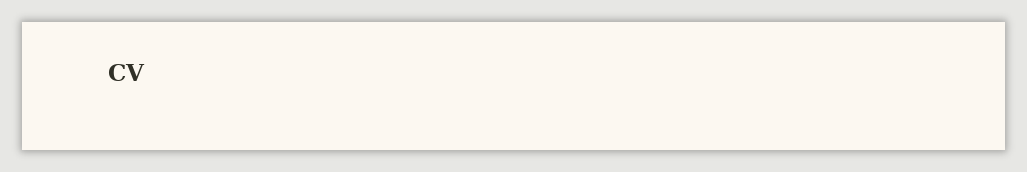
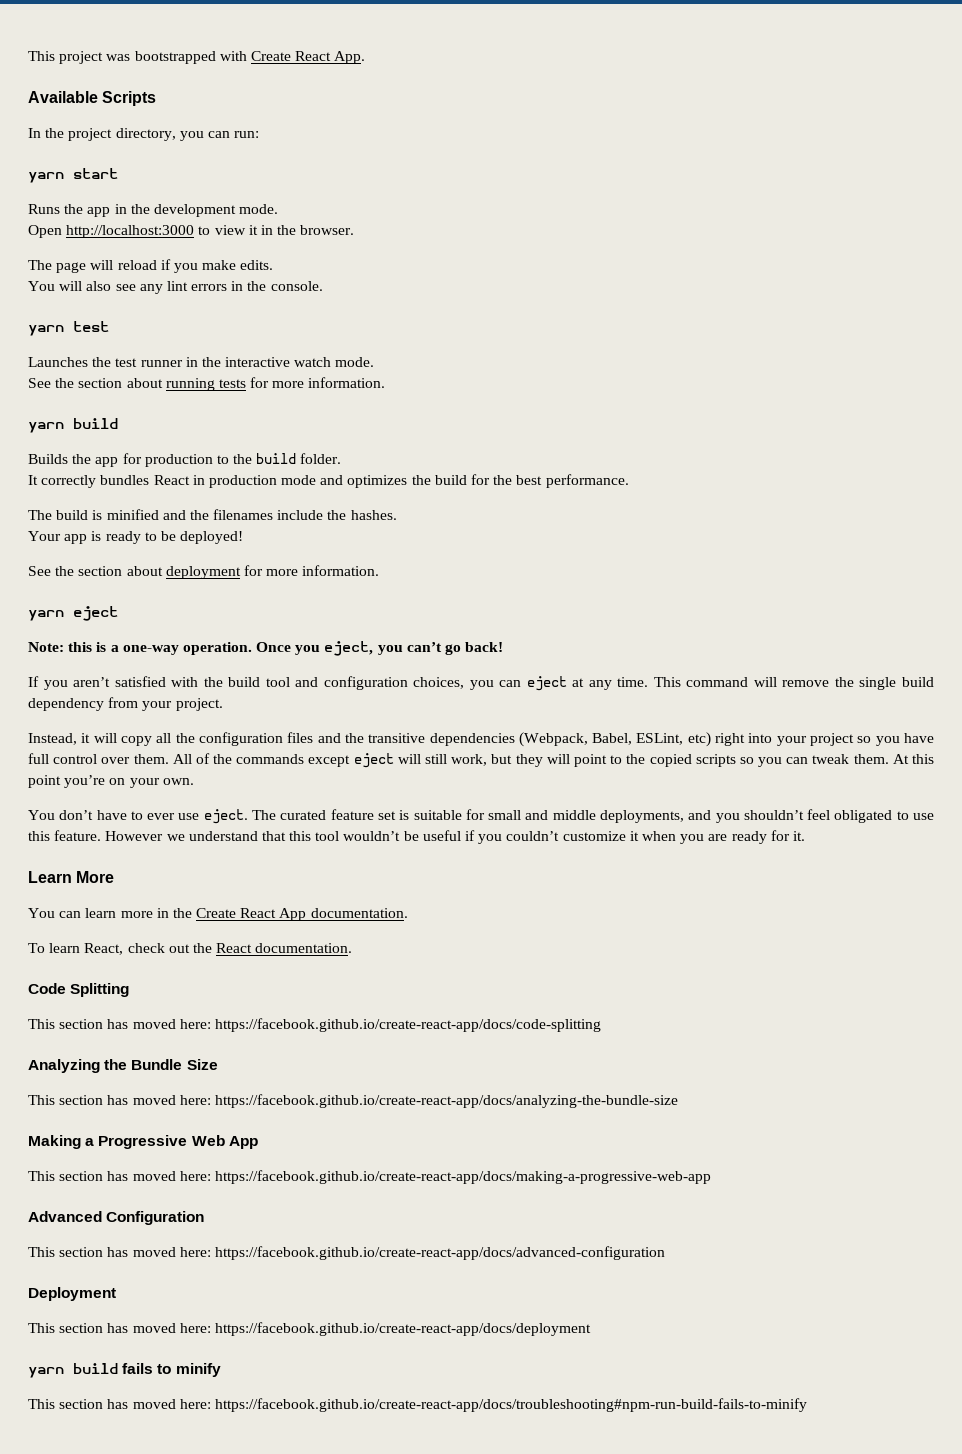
[108,64,145,81] CV -> [28,51,366,64] [28,91,157,106] [28,128,260,141] [28,168,118,183] [28,204,279,217] [28,225,355,238] [28,259,274,273] [28,281,323,294] [28,321,109,336] [28,357,375,367] [28,377,386,391] [28,418,118,433] [28,453,342,467] [28,474,629,488] [28,509,397,520] [28,531,244,544] [28,565,380,579] [28,606,118,621] [28,641,504,656] [28,676,934,691] [28,697,223,711] [28,732,935,747] [28,753,935,768] [28,775,194,788] [28,809,934,824] [28,830,805,844] [28,871,115,883] [28,908,408,921] [28,943,353,955] [28,983,130,997] [28,1018,601,1032] [28,1059,218,1073] [28,1094,678,1108] [28,1135,258,1149] [28,1170,711,1184] [28,1211,205,1225] [28,1246,665,1260] [28,1287,116,1301] [28,1322,591,1336] [28,1363,221,1378] [28,1398,807,1412] This project was bootstrapped with Create React App. // Available Scripts // In the project directory, you can run: // yarn start // Runs the app in the development mode. // Open http://localhost:3000 to view it in the browser. // The page will reload if you make edits. // You will also see any lint errors in the console. // yarn test // Launches the test runner in the interactive watch mode. // See the section about running tests for more information. // yarn build // Builds the app for production to the build folder. // It correctly bundles React in production mode and optimizes the build for the best performance. // The build is minified and the filenames include the hashes. // Your app is ready to be deployed! // See the section about deployment for more information. // yarn eject // Note: this is a one-way operation. Once you eject, you can’t go back! // If you aren’t satisfied with the build tool and configuration choices, you can eject at any time. This command will remove the single build dependency from your project. // Instead, it will copy all the configuration files and the transitive dependencies (Webpack, Babel, ESLint, etc) right into your project so you have full control over them. All of the commands except eject will still work, but they will point to the copied scripts so you can tweak them. At this point you’re on your own. // You don’t have to ever use eject. The curated feature set is suitable for small and middle deployments, and you shouldn’t feel obligated to use this feature. However we understand that this tool wouldn’t be useful if you couldn’t customize it when you are ready for it. // Learn More // You can learn more in the Create React App documentation. // To learn React, check out the React documentation. // Code Splitting // This section has moved here: https://facebook.github.io/create-react-app/docs/code-splitting // Analyzing the Bundle Size // This section has moved here: https://facebook.github.io/create-react-app/docs/analyzing-the-bundle-size // Making a Progressive Web App // This section has moved here: https://facebook.github.io/create-react-app/docs/making-a-progressive-web-app // Advanced Configuration // This section has moved here: https://facebook.github.io/create-react-app/docs/advanced-configuration // Deployment // This section has moved here: https://facebook.github.io/create-react-app/docs/deployment // yarn build fails to minify // This section has moved here: https://facebook.github.io/create-react-app/docs/troubleshooting#npm-run-build-fails-to-minify

